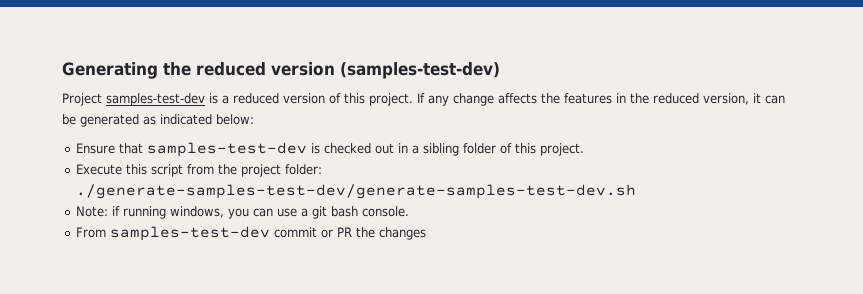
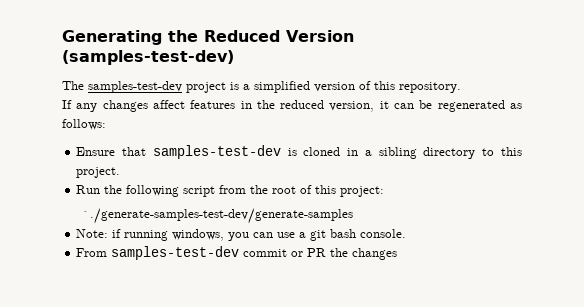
[196,62,335,76] reduced version -> [204,30,354,42] Reduced Version
[62,93,205,106] Project samples-test-dev -> [62,81,226,93] The samples-test-dev project
[233,93,279,104] reduced -> [254,81,310,93] simplified
[369,93,413,106] project. -> [399,82,461,93] repository. //
[453,93,560,106] change affects the -> [102,100,185,112] changes affect
[80,114,254,127] generated as indicated below: -> [437,100,523,112] [62,119,106,130] regenerated as follows:
[324,143,395,154] checked out -> [303,147,341,156] cloned
[463,143,513,154] folder of -> [423,147,495,159] directory to
[76,164,323,177] [76,184,637,199] Execute this script from the project folder: ./generate-samples-test-dev/generate-samples-test-dev.sh -> [76,185,385,197] [83,208,354,224] Run the following script from the root of this project: // `./generate-samples-test-dev/generate-samples

